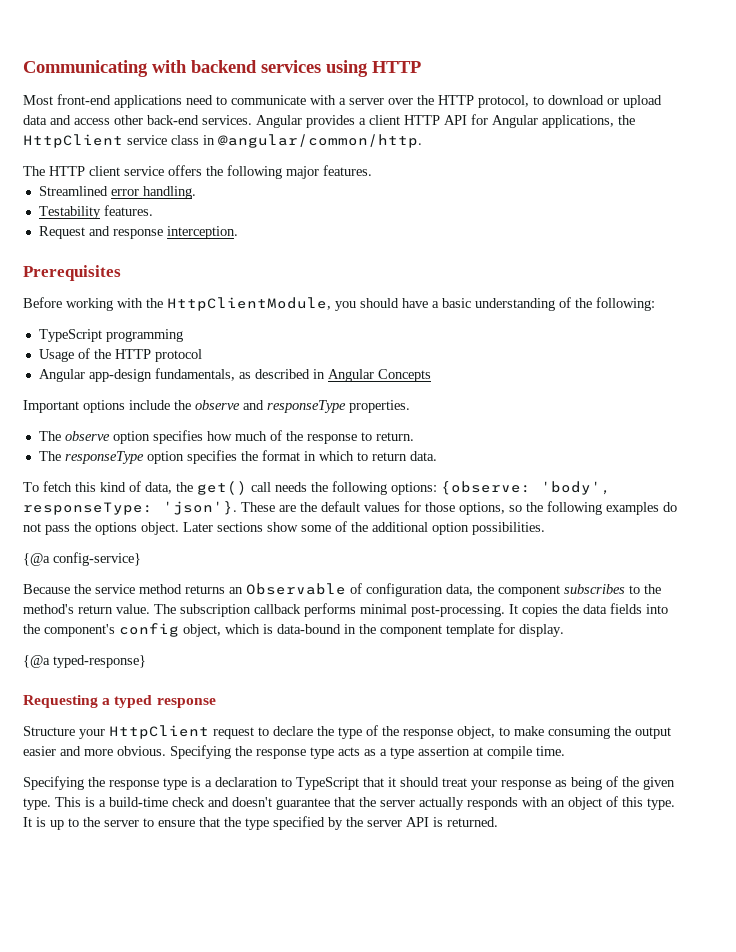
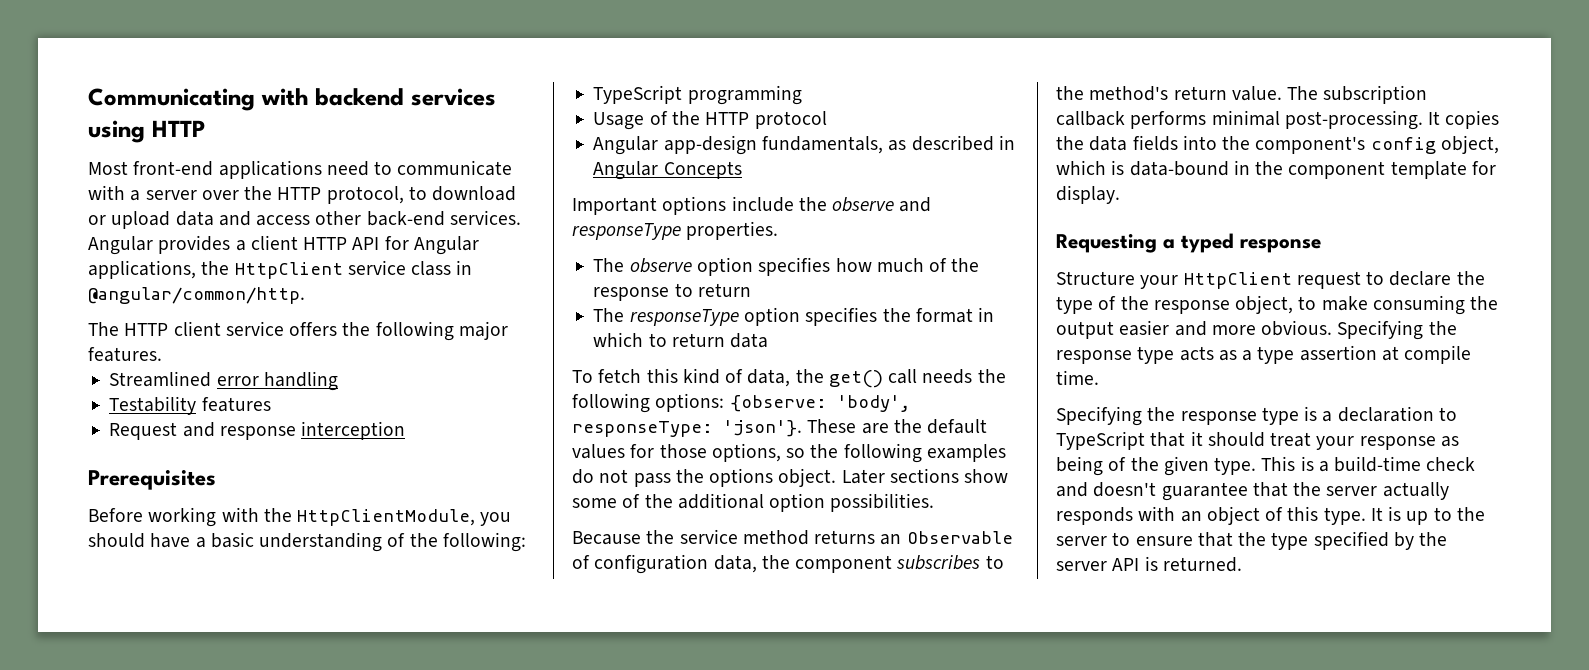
[142,186,196,199] handling. -> [263,371,338,391] handling
[103,205,153,216] features. -> [201,397,271,412] features
[166,226,238,239] interception. -> [301,421,406,440] interception
[375,432,414,441] return. -> [697,283,751,297] return
[409,451,437,461] data. -> [730,333,769,348] data
[23,552,141,566] // {@a config-service} -> (935, 502) none
[23,655,146,668] // {@a typed-response} -> (1120, 194) none

